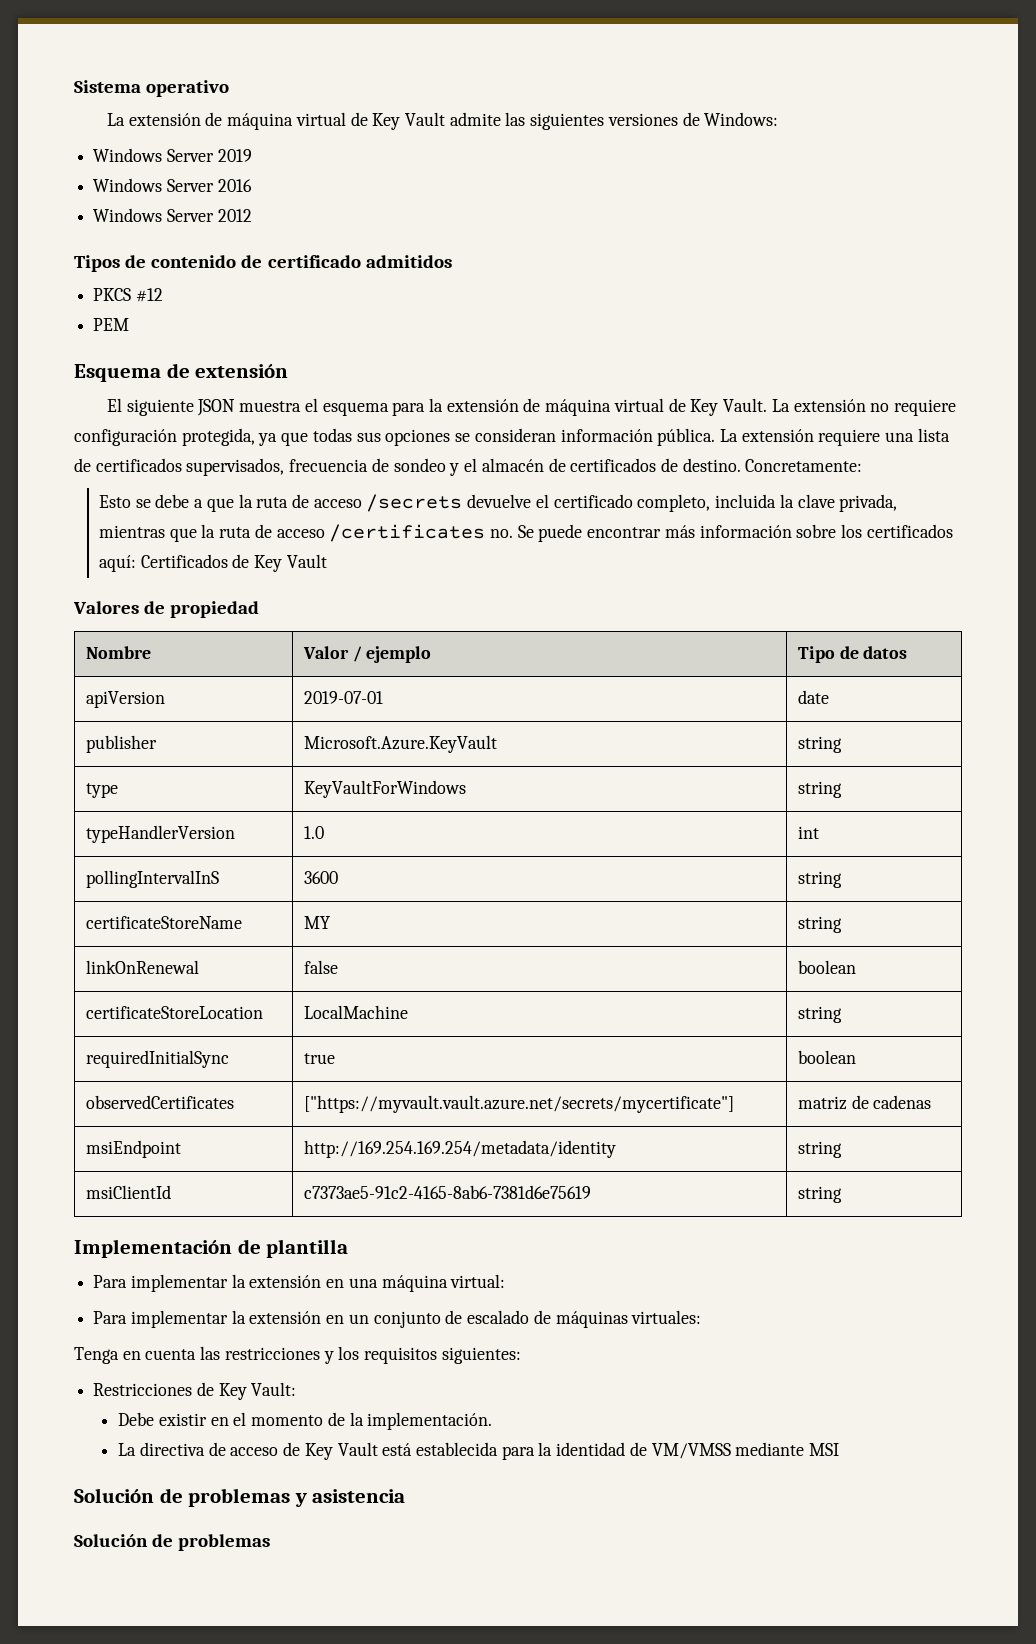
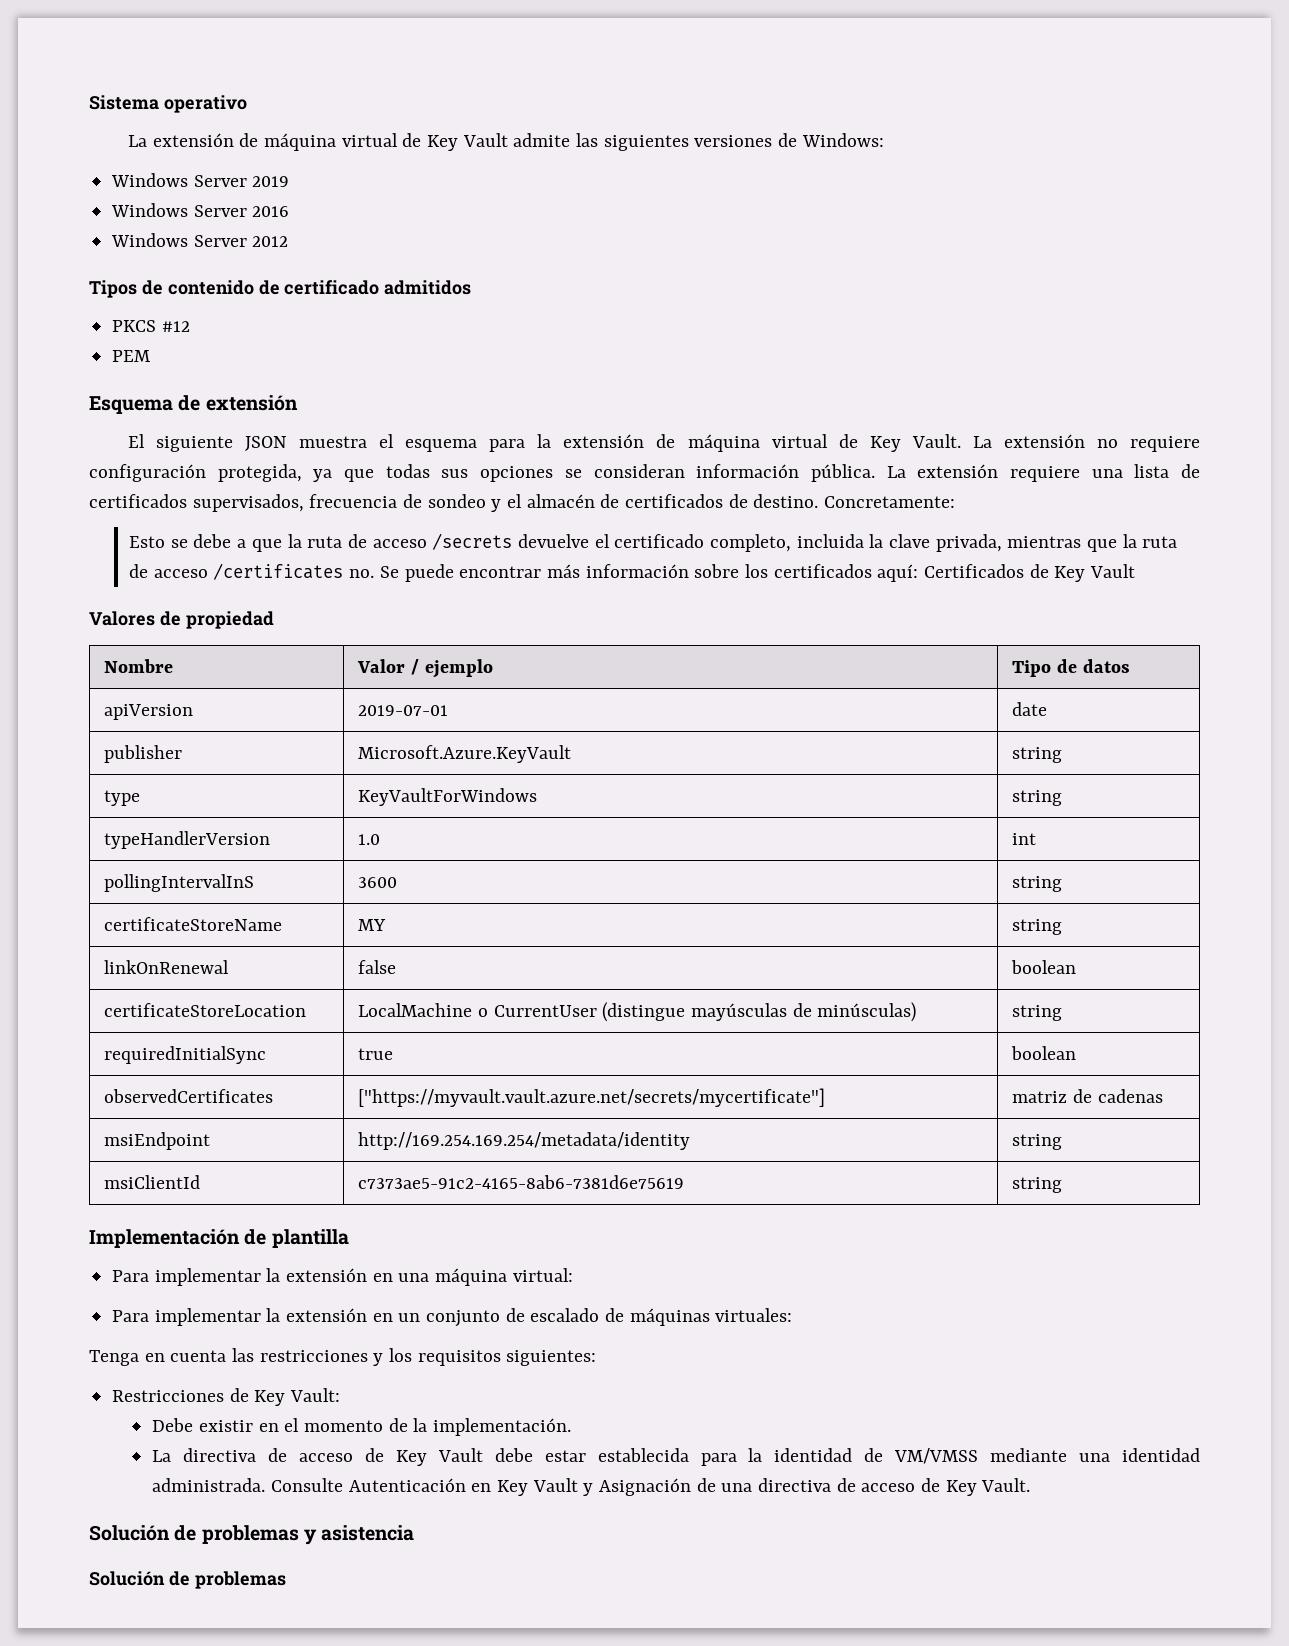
(408, 1012) none -> [477,1002,917,1022] o CurrentUser (distingue mayúsculas de minúsculas)
[382,1443,413,1456] está -> [494,1448,586,1462] debe estar
[809,1443,840,1456] MSI -> [1079,1448,1201,1462] [152,1478,1031,1496] una identidad administrada. Consulte Autenticación en Key Vault y Asignación de una directiva de acceso de Key Vault.

